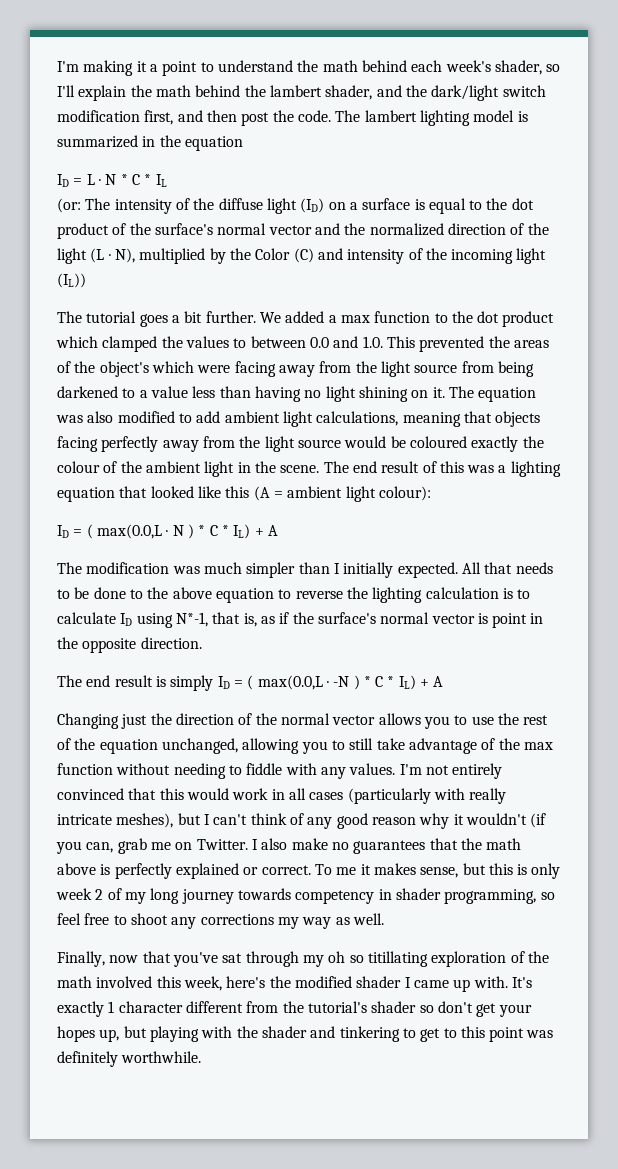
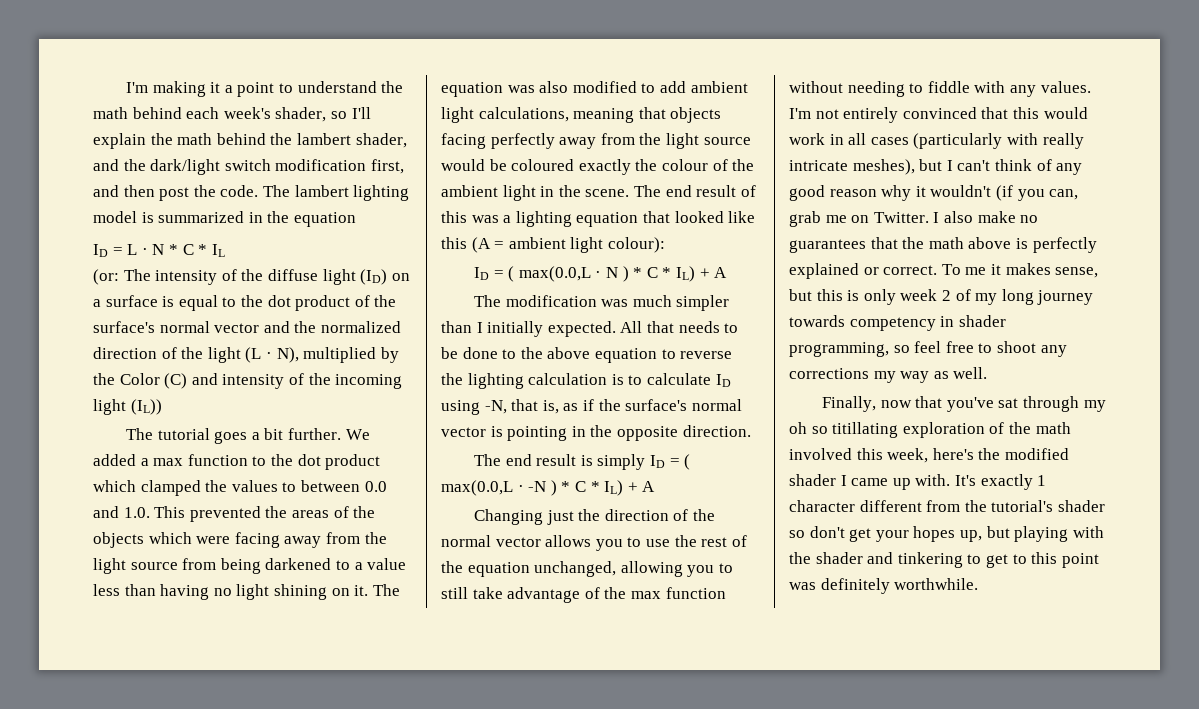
[99,361,149,377] object's -> [93,532,144,548] objects
[175,612,208,627] N*-1, -> [484,400,507,414] -N,
[492,613,528,628] point -> [507,426,568,441] pointing

